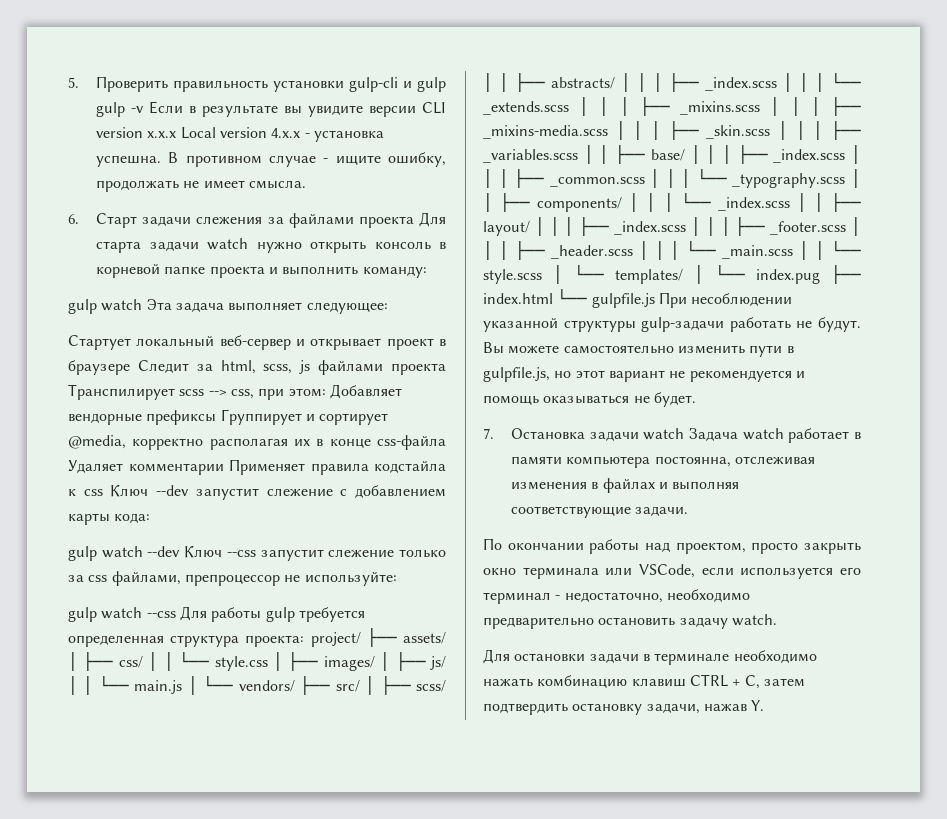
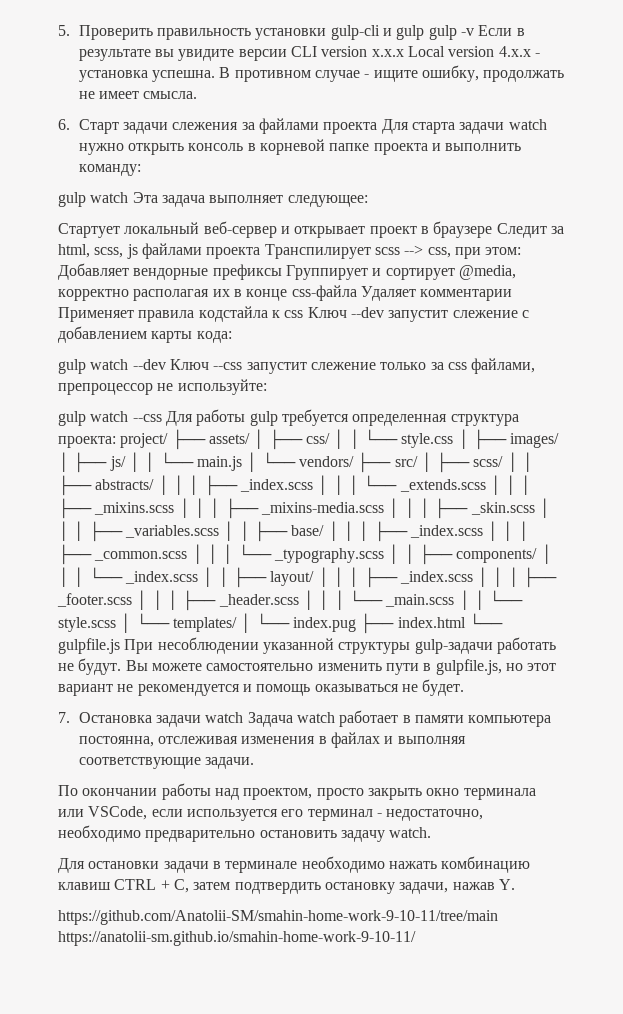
(765, 705) none -> [58,910,498,925] [58,931,416,946] // https://github.com/Anatolii-SM/smahin-home-work-9-10-11/tree/main https://anatolii-sm.github.io/smahin-home-work-9-10-11/

